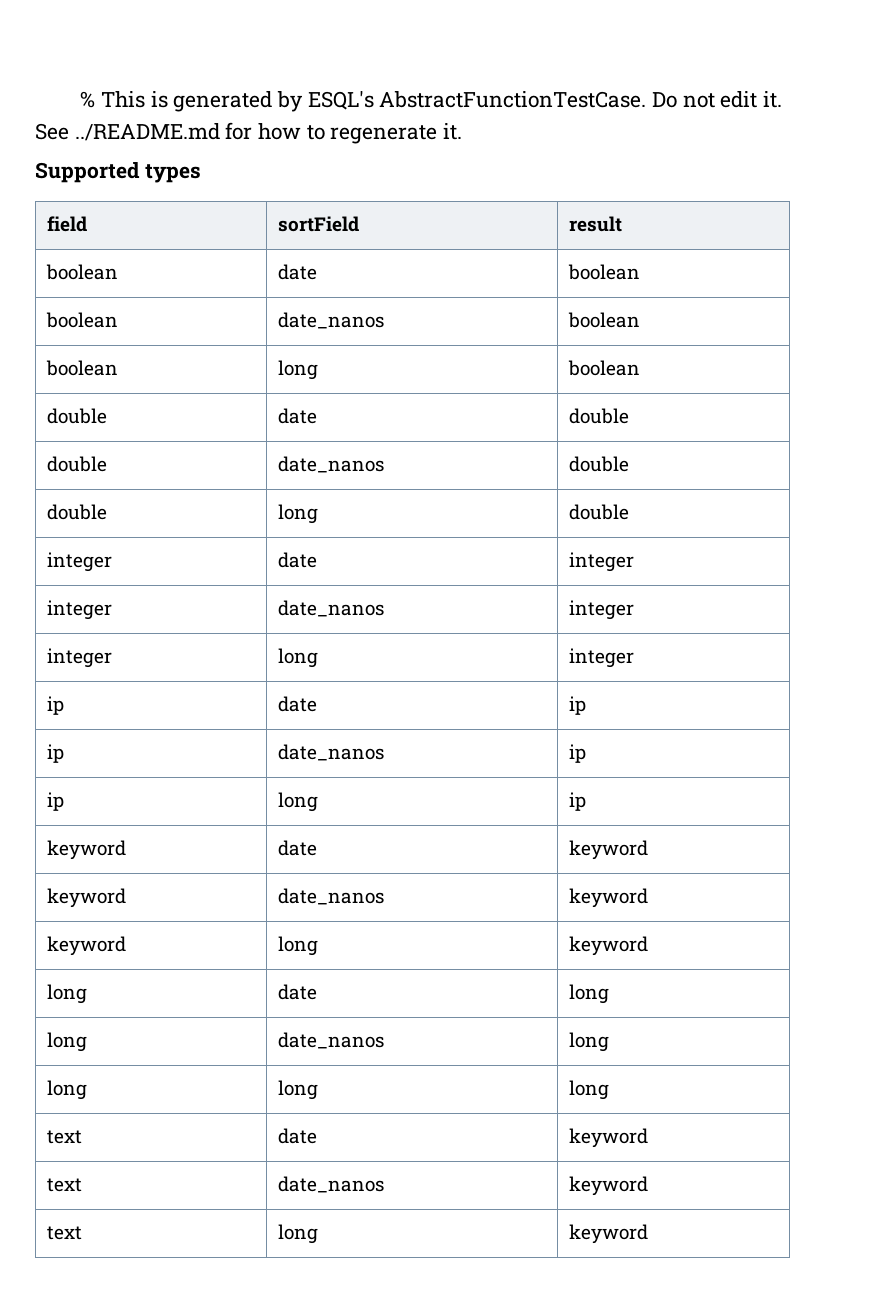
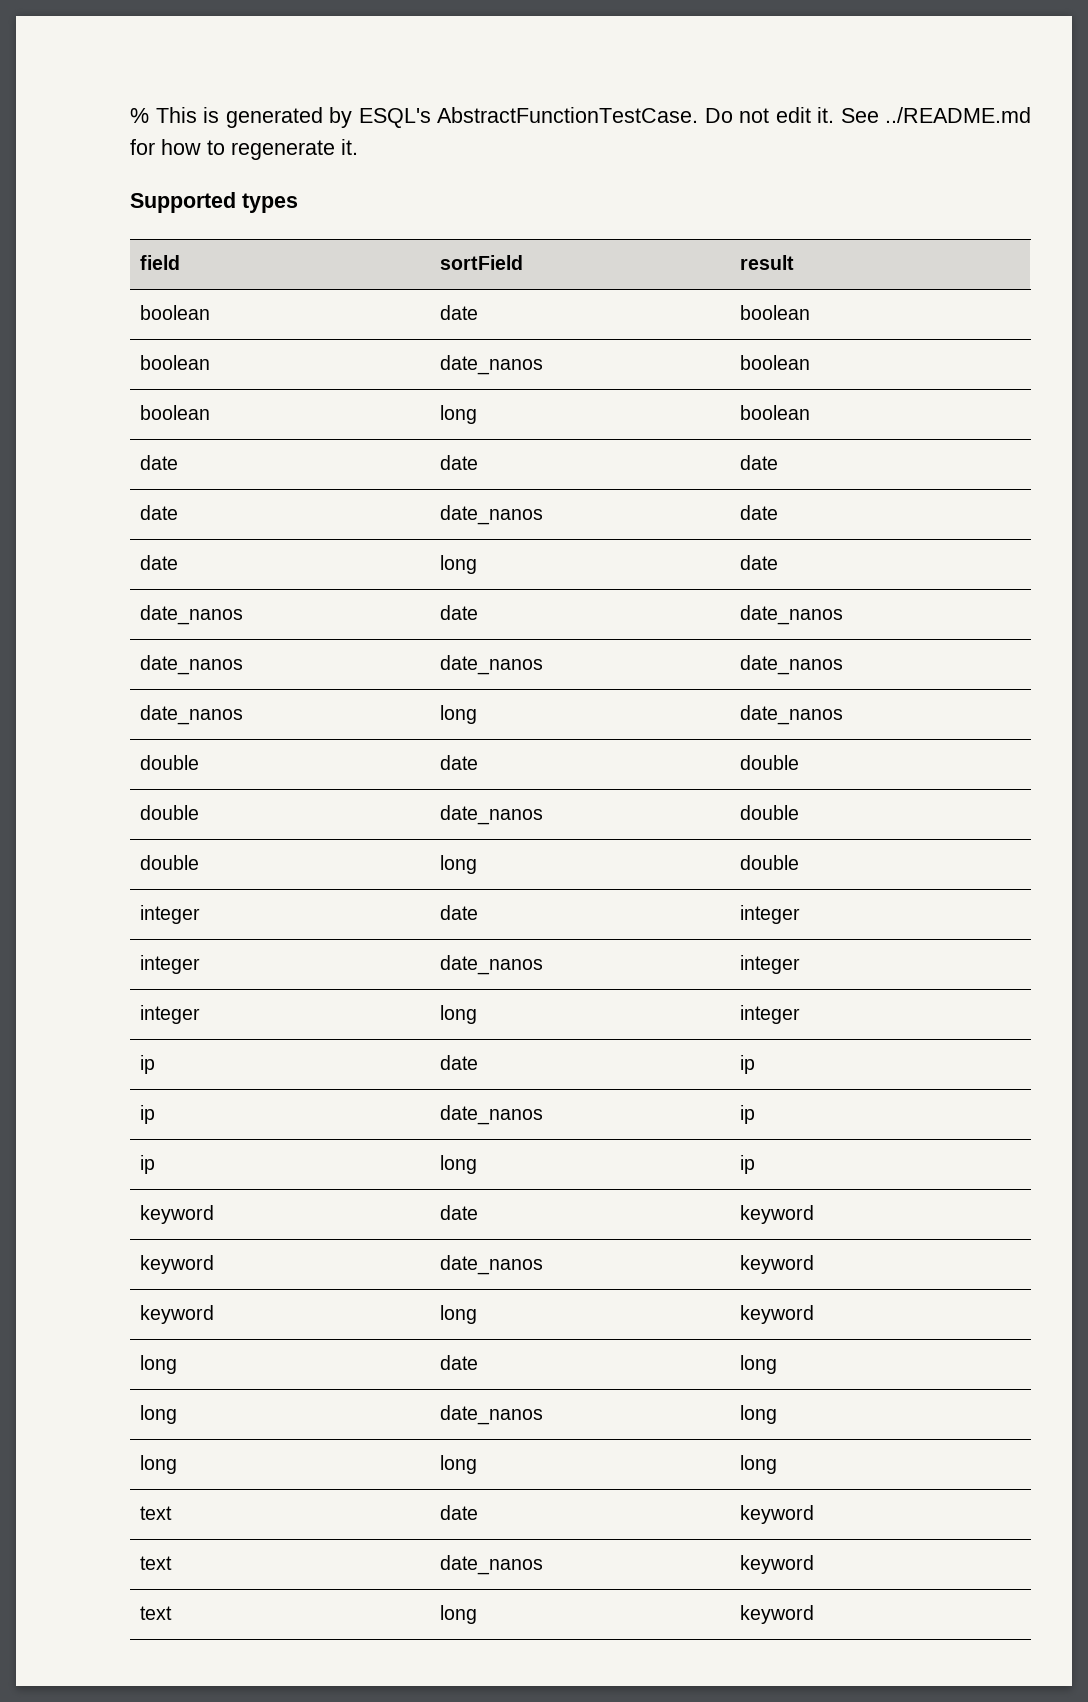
(640, 368) none -> [140,455,179,470] [440,455,479,470] [740,455,779,470] [140,505,179,520] [440,505,544,525] [740,505,779,520] [140,555,179,570] [440,555,478,574] [740,555,779,570] [140,605,244,625] [440,605,479,620] [740,605,844,625] [140,655,244,675] [440,655,544,675] [740,655,844,675] [140,705,244,725] [440,705,478,724] [740,705,844,725] // date | date | date // date | date_nanos | date // date | long | date // date_nanos | date | date_nanos // date_nanos | date_nanos | date_nanos // date_nanos | long | date_nanos

